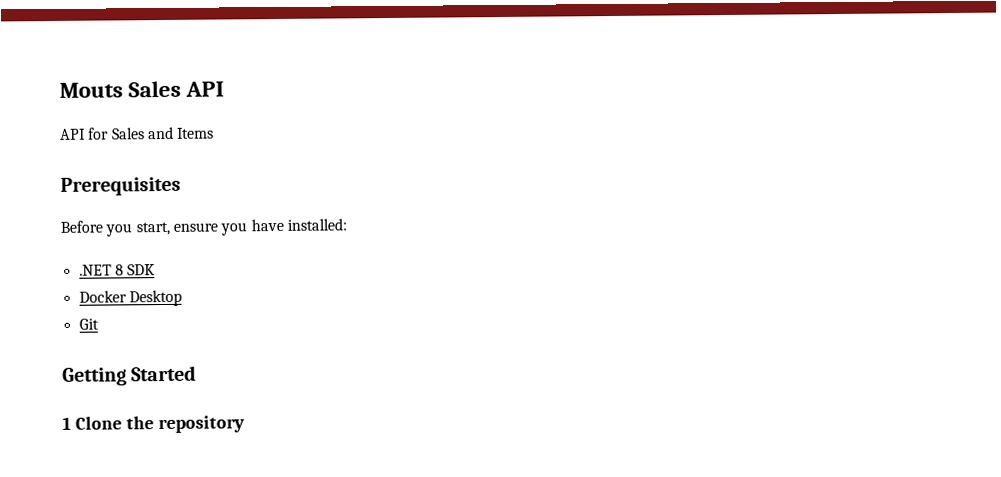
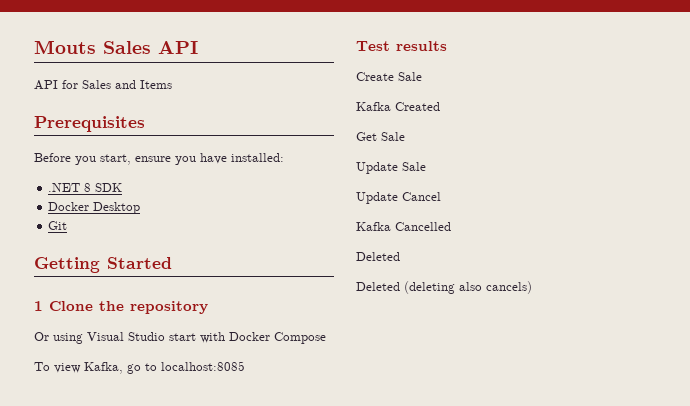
(245, 424) none -> [34,332,326,344] [34,361,245,374] [356,41,447,51] [356,72,422,81] [356,102,440,111] [356,132,405,141] [356,162,426,174] [356,192,441,204] [356,222,451,231] [356,252,400,261] [356,281,532,294] // Or using Visual Studio start with Docker Compose // To view Kafka, go to localhost:8085 // Test results // Create Sale // Kafka Created // Get Sale // Update Sale // Update Cancel // Kafka Cancelled // Deleted // Deleted (deleting also cancels)

